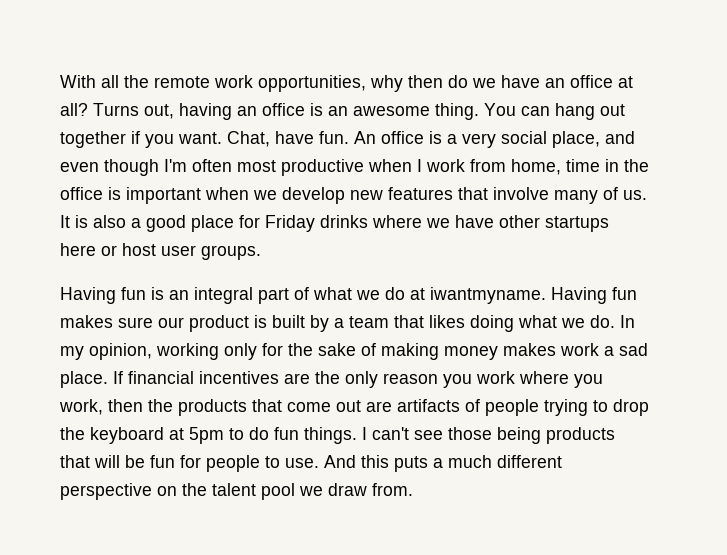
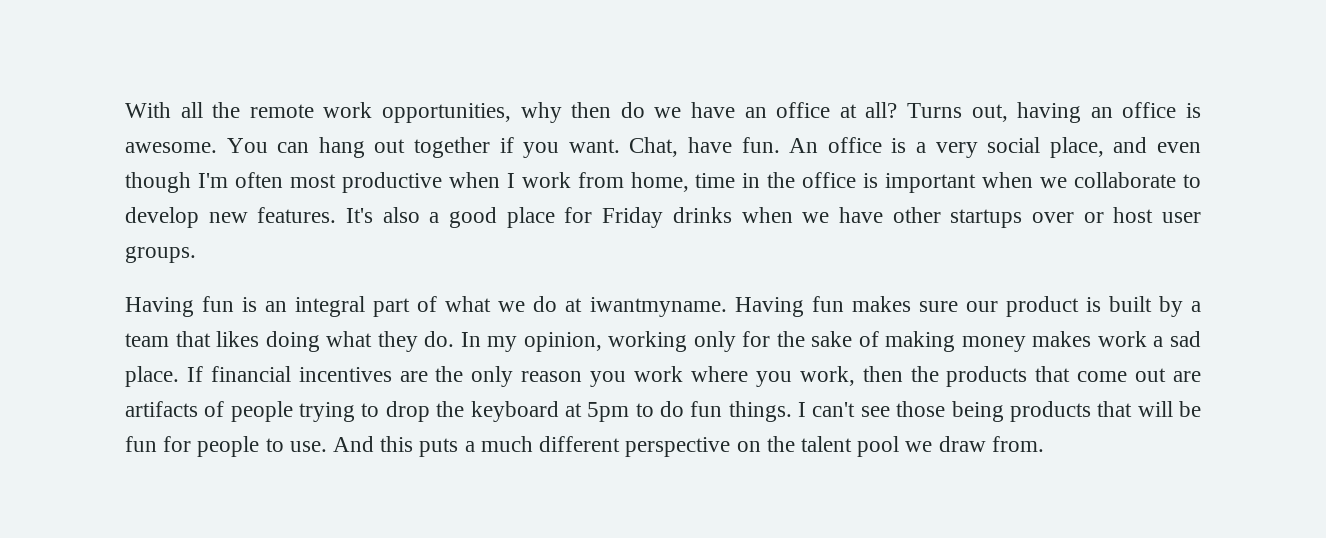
[328,103,479,120] an awesome thing. -> [125,142,217,153] awesome.
[282,187,647,204] [60,215,88,228] develop new features that involve many of us. It is -> [1074,172,1201,188] [125,207,374,228] collaborate to develop new features. It's
[372,215,422,228] where -> [741,207,793,223] when
[60,243,96,256] here -> [1031,212,1074,223] over
[561,318,585,328] we -> [377,331,418,352] they

